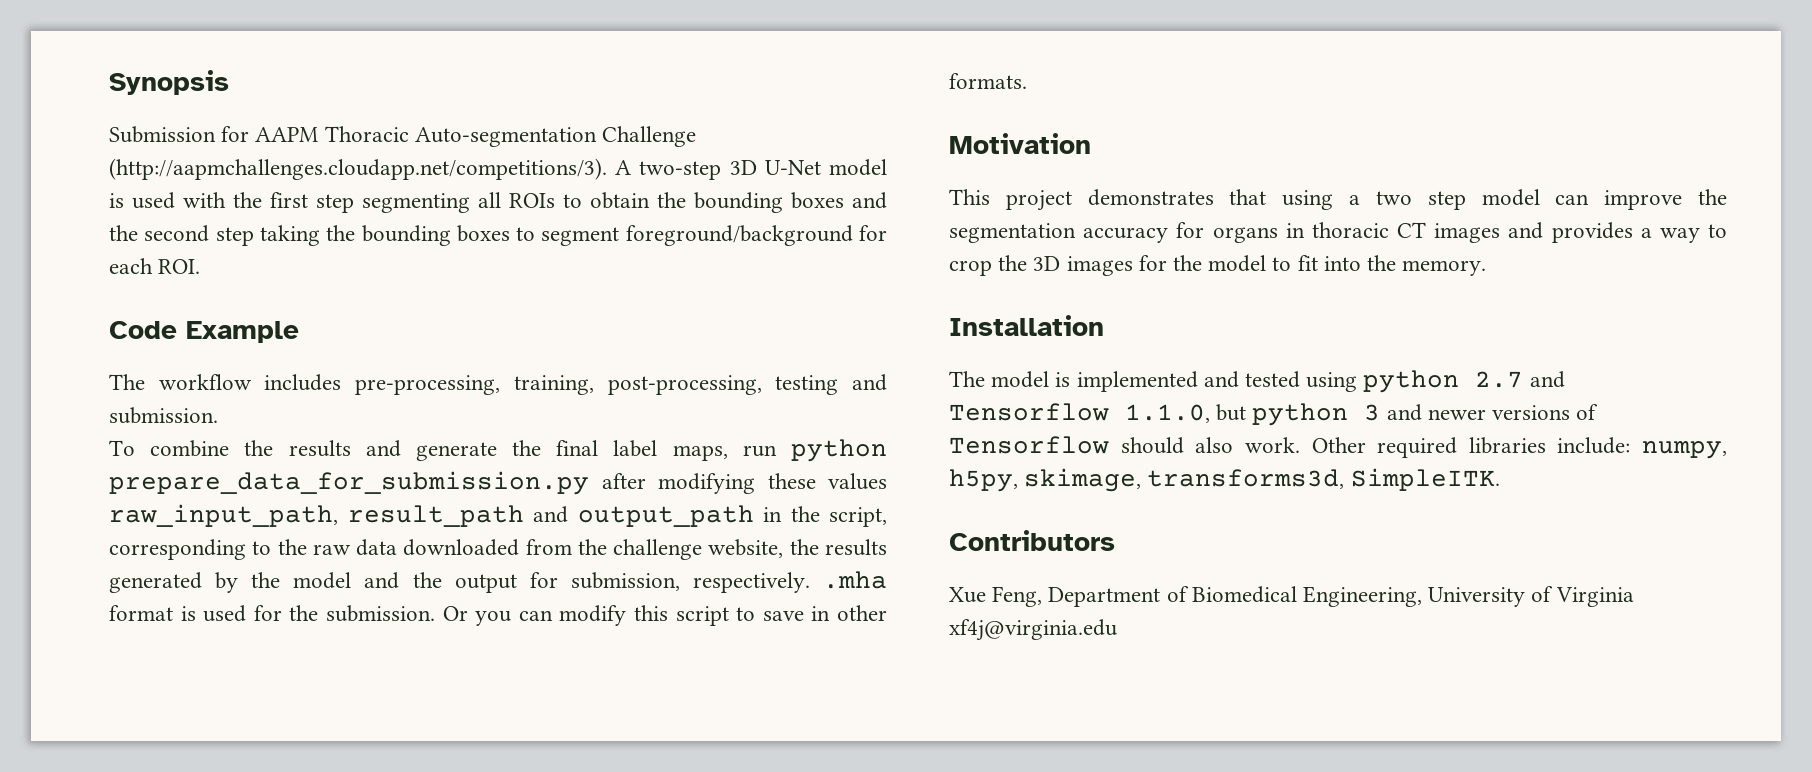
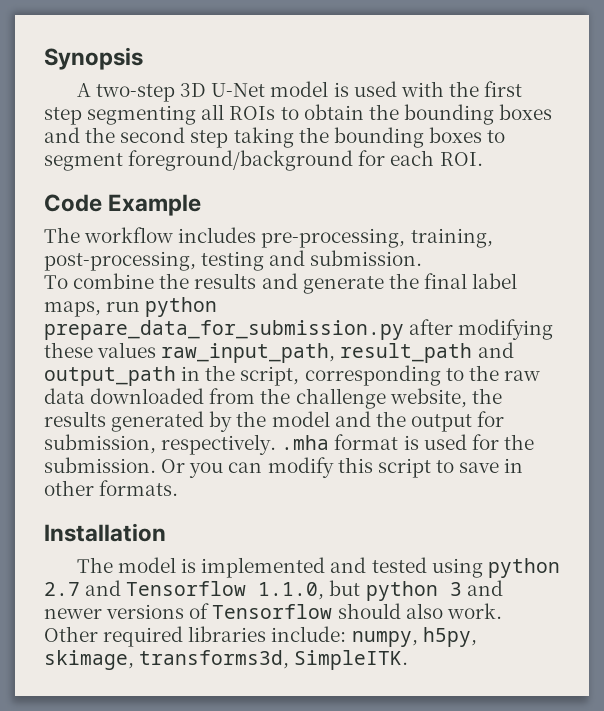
[109,126,697,147] [109,158,607,180] Submission for AAPM Thoracic Auto-segmentation Challenge (http://aapmchallenges.cloudapp.net/competitions/3). -> (143, 58) none
[949,133,1091,154] [949,189,1727,211] [949,222,1727,243] [949,255,1487,276] // Motivation // This project demonstrates that using a two step model can improve the segmentation accuracy for organs in thoracic CT images and provides a way to crop the 3D images for the model to fit into the memory. -> (179, 488) none
[949,530,1115,551] [949,586,1634,607] [949,619,1117,641] // Contributors // Xue Feng, Department of Biomedical Engineering, University of Virginia xf4j@virginia.edu -> (409, 660) none

